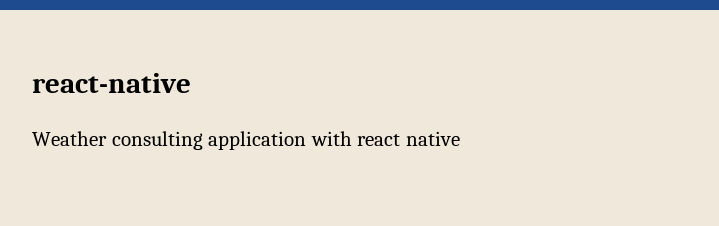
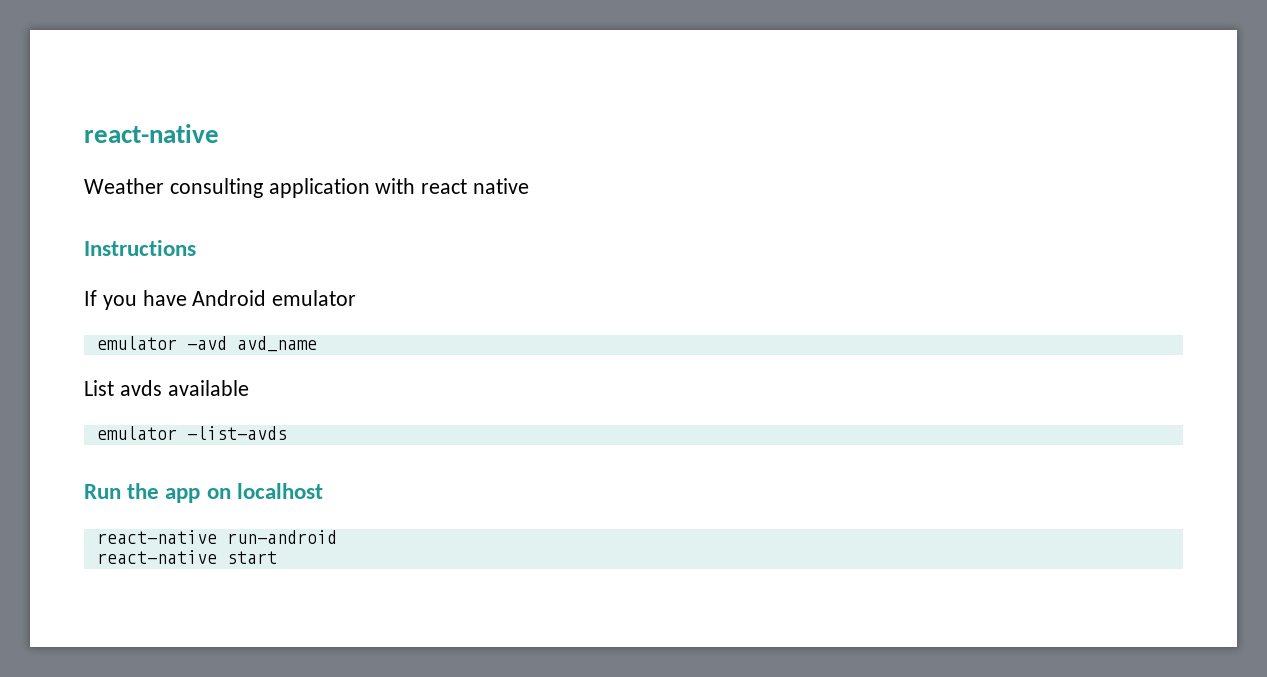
(460, 138) none -> [84,240,196,256] [84,290,357,310] [96,336,317,352] [84,380,249,396] [96,426,287,440] [84,483,323,503] [96,530,337,544] [96,550,277,564] // Instructions // If you have Android emulator // emulator -avd avd_name // List avds available // emulator -list-avds // Run the app on localhost // react-native run-android // react-native start

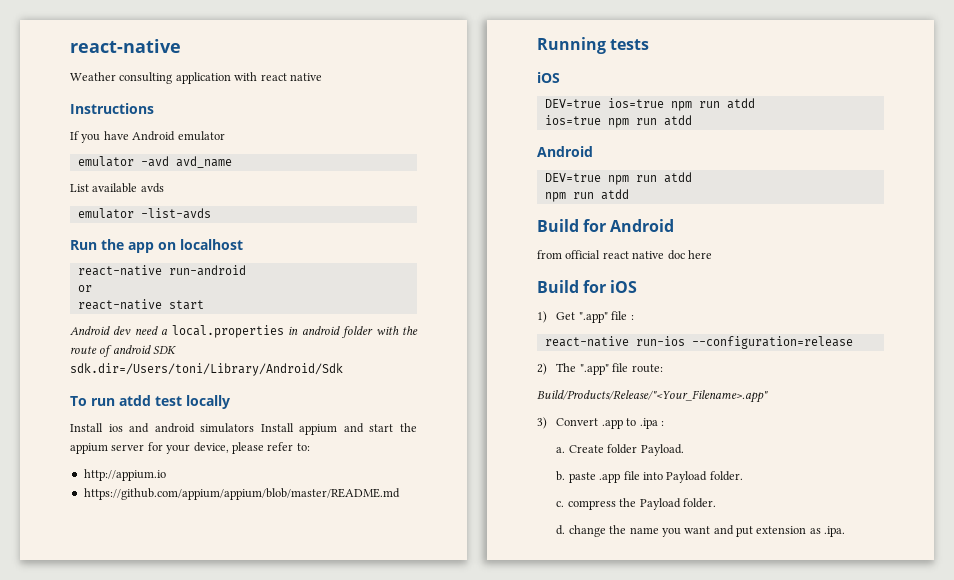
(114, 388) none -> [92,183,138,193] available
[167,380,249,396] available -> (164, 188) none
(337, 537) none -> [77,285,92,292] // or
(277, 557) none -> [70,325,419,338] [70,345,178,357] [70,363,343,376] [70,395,230,409] [70,423,417,435] [70,442,310,454] [83,469,166,481] [83,488,400,500] [537,37,650,54] [537,72,560,83] [544,98,755,111] [544,115,692,128] [537,146,593,157] [544,172,692,185] [544,189,629,202] [537,219,675,232] [537,250,712,260] [537,280,638,293] [537,311,634,323] [544,336,853,349] [537,363,663,375] [537,390,768,403] [537,417,664,429] [556,444,684,456] [556,471,743,483] [556,498,716,510] [556,525,846,537] // Android dev need a local.properties in android folder with the route of android SDK sdk.dir=/Users/toni/Library/Android/Sdk // To run atdd test locally // Install ios and android simulators Install appium and start the appium server for your device, please refer to: // http://appium.io // https://github.com/appium/appium/blob/master/README.md // Running tests // iOS // DEV=true ios=true npm run atdd // ios=true npm run atdd // Android // DEV=true npm run atdd // npm run atdd // Build for Android // from official react native doc here // Build for iOS // 1) Get ".app" file : // react-native run-ios --configuration=release // 2) The ".app" file route: // Build/Products/Release/"<Your_Filename>.app" // 3) Convert .app to .ipa : // a. Create folder Payload. // b. paste .app file into Payload folder. // c. compress the Payload folder. // d. change the name you want and put extension as .ipa.

